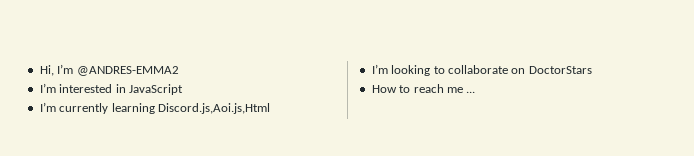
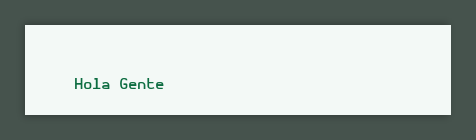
[39,64,179,76] [39,83,183,95] [39,102,270,114] [371,64,592,76] [371,84,476,93] Hi, I’m @ANDRES-EMMA2 // I’m interested in JavaScript // I’m currently learning Discord.js,Aoi.js,Html // I’m looking to collaborate on DoctorStars // How to reach me ... -> [74,78,164,89] Hola Gente

